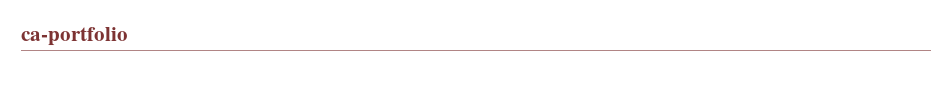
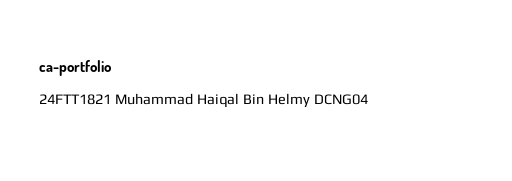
(128, 36) none -> [39,93,368,108] // 24FTT1821 Muhammad Haiqal Bin Helmy DCNG04

